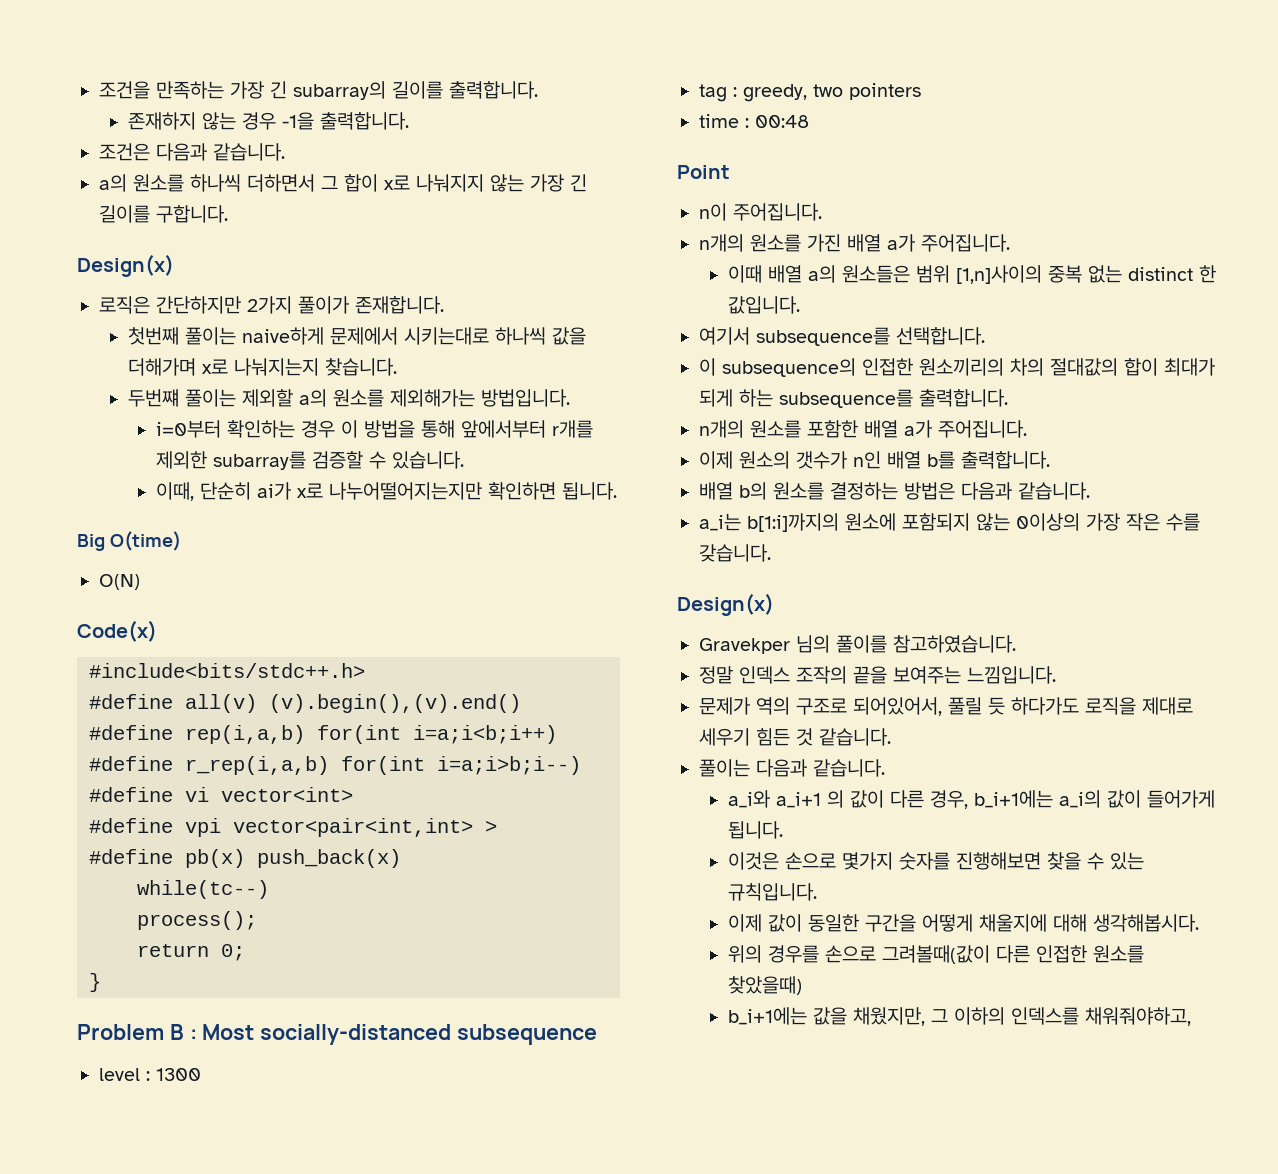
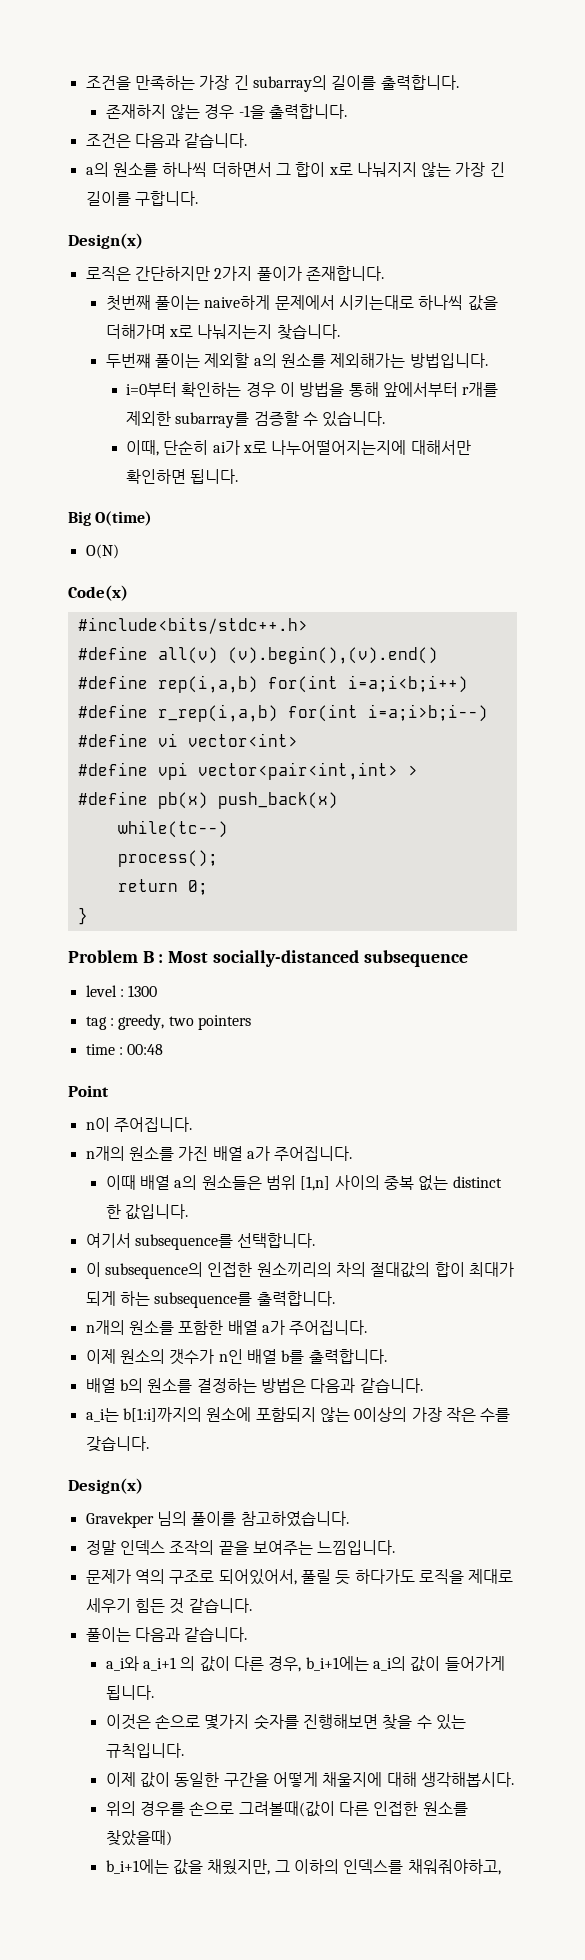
[329,482,483,500] 나누어떨어지는지만 -> [271,440,471,455] 나누어떨어지는지에 대해서만
[955,265,1042,284] [1,n]사이의 -> [300,1175,380,1191] [1,n] 사이의

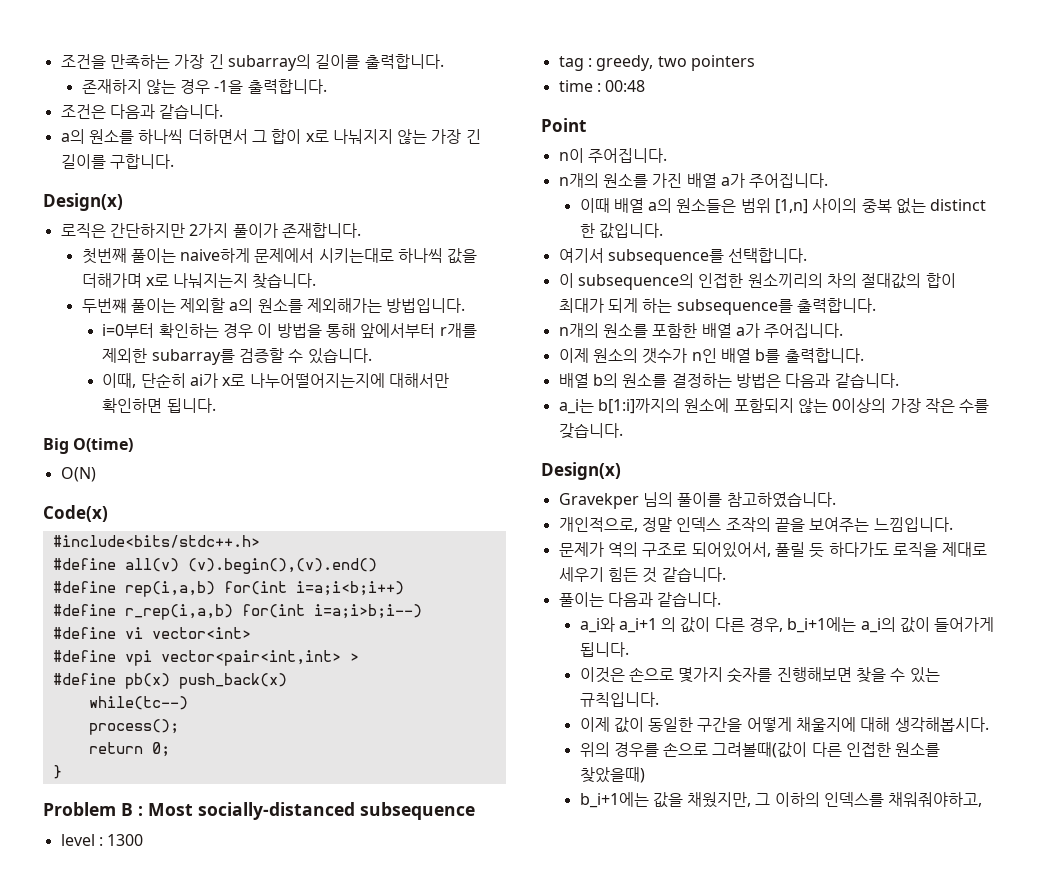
(349, 1519) none -> [558,517,638,532] 개인적으로,

